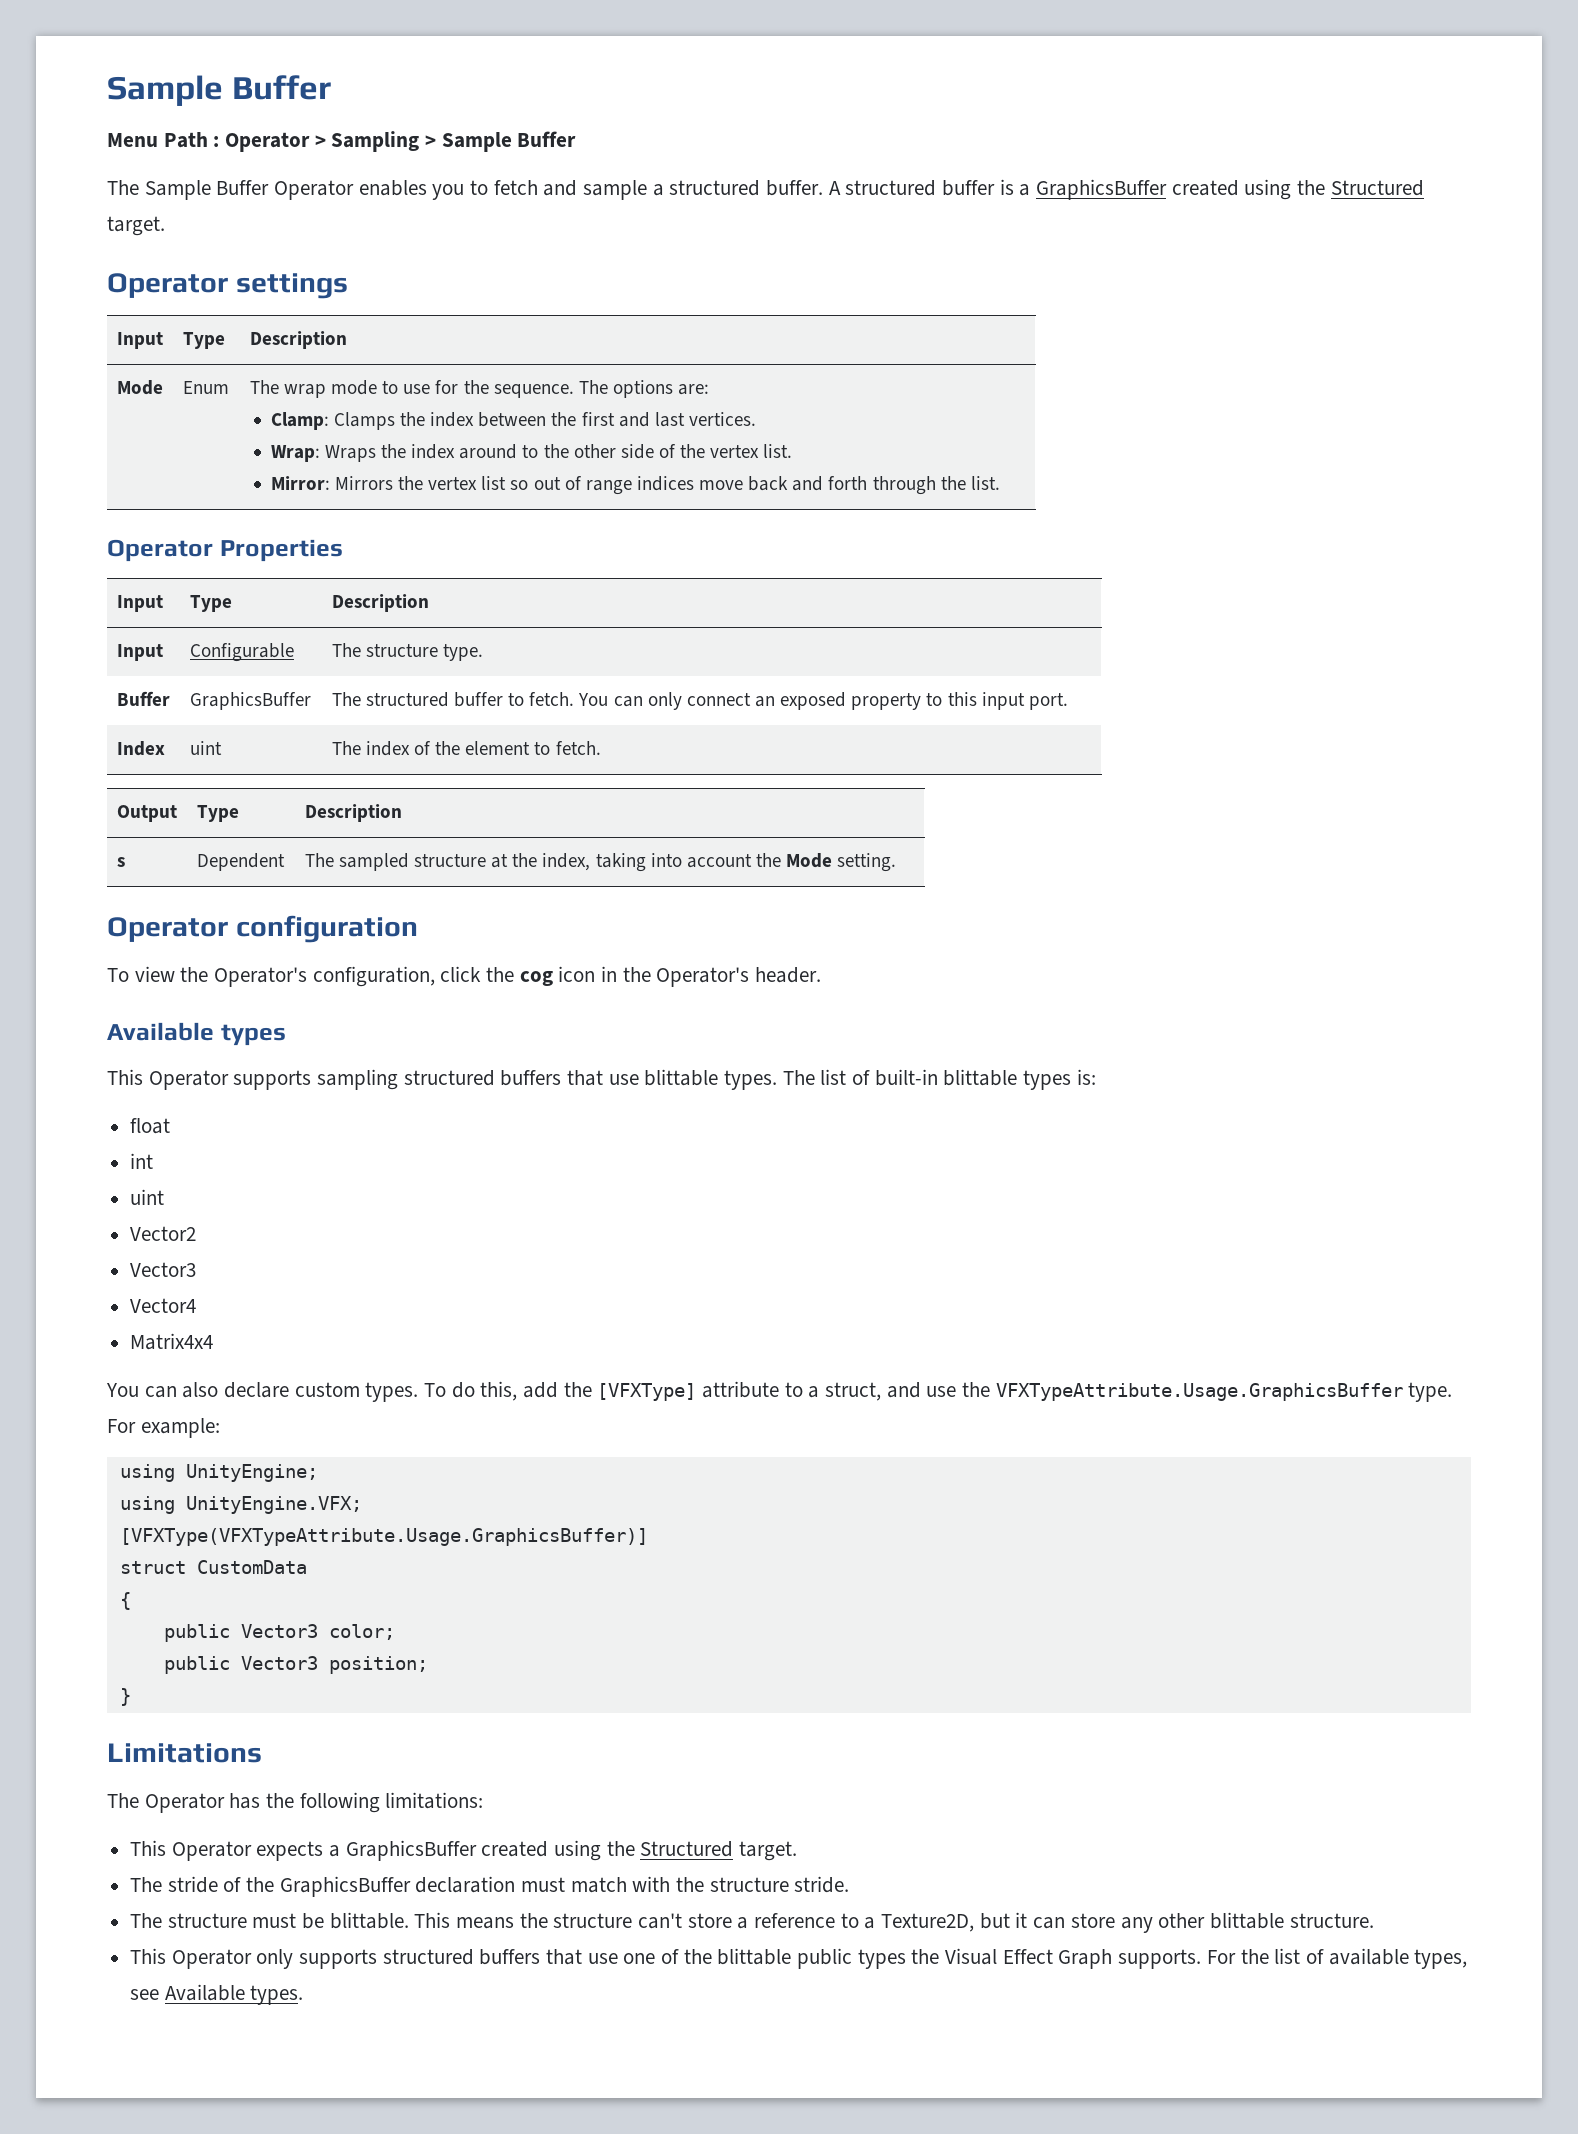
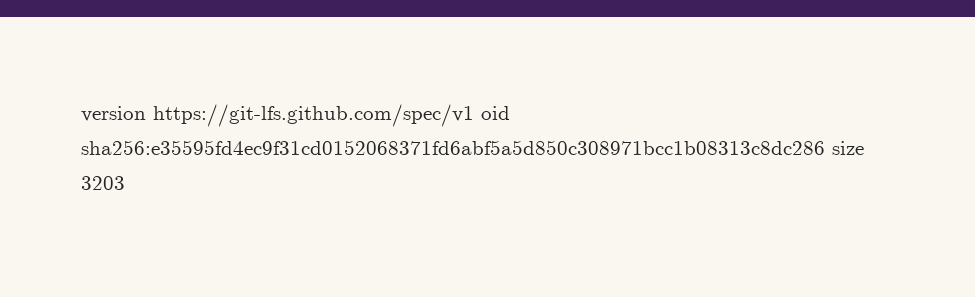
[107,75,332,106] [107,131,577,152] [107,179,1424,200] [107,216,165,236] [107,273,348,299] [116,332,163,349] [182,332,225,349] [249,331,347,349] [116,380,163,395] [182,381,229,394] [249,380,710,398] [270,412,756,430] [270,444,793,462] [270,476,1000,495] [107,539,343,562] [116,595,163,612] [189,595,232,612] [331,594,429,612] [116,644,163,661] [189,643,294,662] [331,643,484,661] [116,691,170,706] [189,692,311,710] [331,692,1068,710] [116,741,165,756] [189,741,222,755] [331,741,601,756] [116,805,177,822] [196,805,239,822] [304,804,402,822] [116,857,125,867] [196,853,285,871] [304,853,897,872] [107,915,418,943] [107,966,822,987] [107,1022,286,1046] [107,1069,1096,1090] [130,1118,171,1134] [130,1153,154,1169] [130,1189,165,1205] [130,1226,197,1241] [130,1262,197,1277] [130,1298,197,1313] [130,1333,214,1350] [106,1381,1453,1402] [107,1418,220,1438] [119,1464,318,1482] [119,1496,362,1514] [119,1528,648,1546] [119,1560,307,1574] [119,1592,131,1610] [163,1624,395,1642] [163,1656,428,1674] [119,1688,131,1706] [107,1743,262,1763] [107,1792,484,1813] [130,1840,798,1861] [130,1876,850,1897] [130,1912,1374,1933] [130,1948,1468,1969] [130,1984,304,2005] Sample Buffer // Menu Path : Operator > Sampling > Sample Buffer // The Sample Buffer Operator enables you to fetch and sample a structured buffer. A structured buffer is a GraphicsBuffer created using the Structured target. // Operator settings // Input | Type | Description // Mode | Enum | The wrap mode to use for the sequence. The options are: // Clamp: Clamps the index between the first and last vertices. // Wrap: Wraps the index around to the other side of the vertex list. // Mirror: Mirrors the vertex list so out of range indices move back and forth through the list. // Operator Properties // Input | Type | Description // Input | Configurable | The structure type. // Buffer | GraphicsBuffer | The structured buffer to fetch. You can only connect an exposed property to this input port. // Index | uint | The index of the element to fetch. // Output | Type | Description // s | Dependent | The sampled structure at the index, taking into account the Mode setting. // Operator configuration // To view the Operator's configuration, click the cog icon in the Operator's header. // Available types // This Operator supports sampling structured buffers that use blittable types. The list of built-in blittable types is: // float // int // uint // Vector2 // Vector3 // Vector4 // Matrix4x4 // You can also declare custom types. To do this, add the [VFXType] attribute to a struct, and use the VFXTypeAttribute.Usage.GraphicsBuffer type. For example: // using UnityEngine; // using UnityEngine.VFX; // [VFXType(VFXTypeAttribute.Usage.GraphicsBuffer)] // struct CustomData // { // public Vector3 color; // public Vector3 position; // } // Limitations // The Operator has the following limitations: // This Operator expects a GraphicsBuffer created using the Structured target. // The stride of the GraphicsBuffer declaration must match with the structure stride. // The structure must be blittable. This means the structure can't store a reference to a Texture2D, but it can store any other blittable structure. // This Operator only supports structured buffers that use one of the blittable public types the Visual Effect Graph supports. For the list of available types, see Available types. -> [81,104,510,127] [81,140,864,155] [81,176,125,190] version https://git-lfs.github.com/spec/v1 oid sha256:e35595fd4ec9f31cd0152068371fd6abf5a5d850c308971bcc1b08313c8dc286 size 3203

